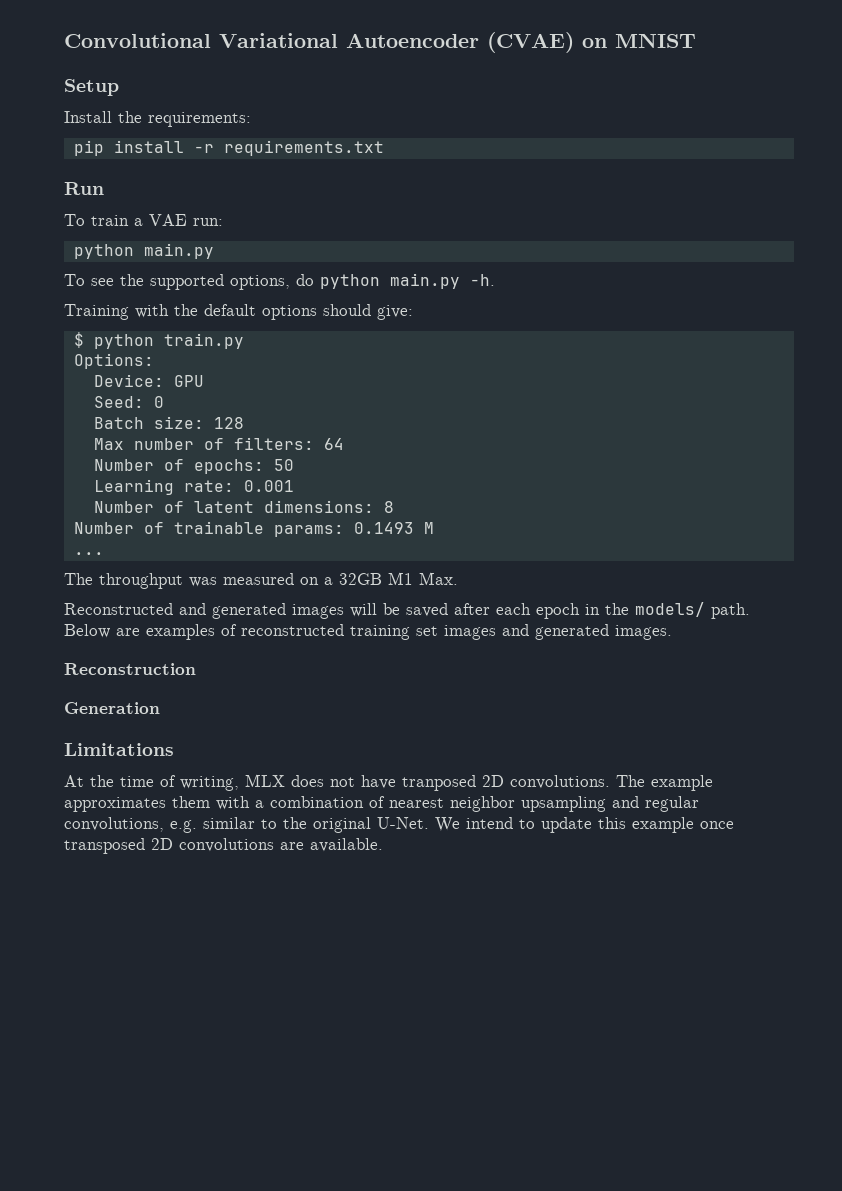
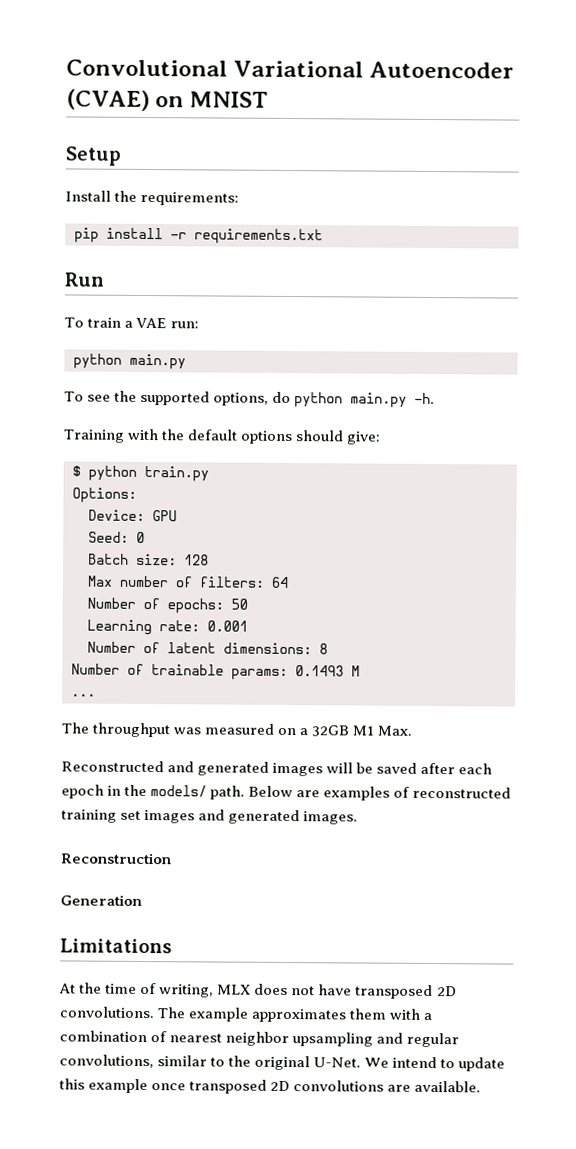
[402,775,476,791] tranposed -> [355,984,434,1000] transposed
[170,820,197,833] e.g. -> (154, 1061) none

